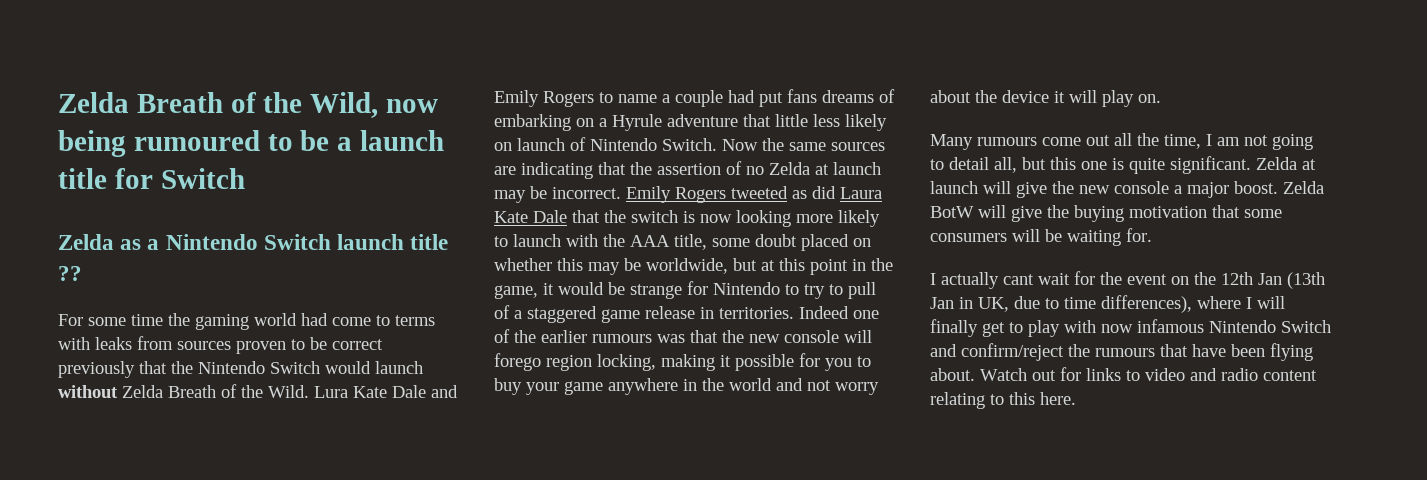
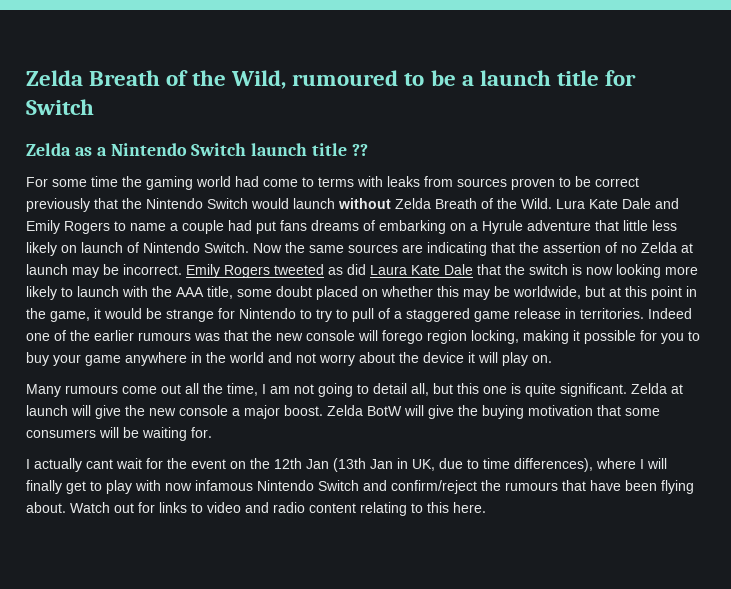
[386,99,439,113] [58,130,126,157] now being -> (287, 79) none

